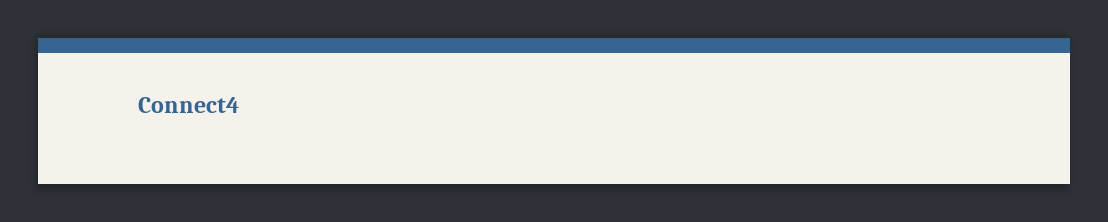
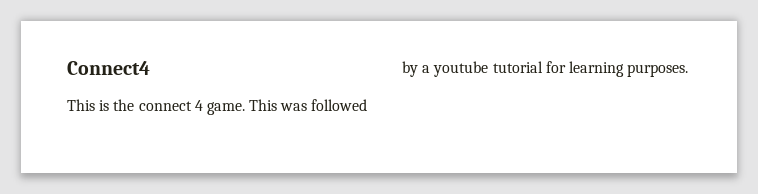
(239, 105) none -> [67,99,368,115] [402,61,689,77] // This is the connect 4 game. This was followed by a youtube tutorial for learning purposes.

